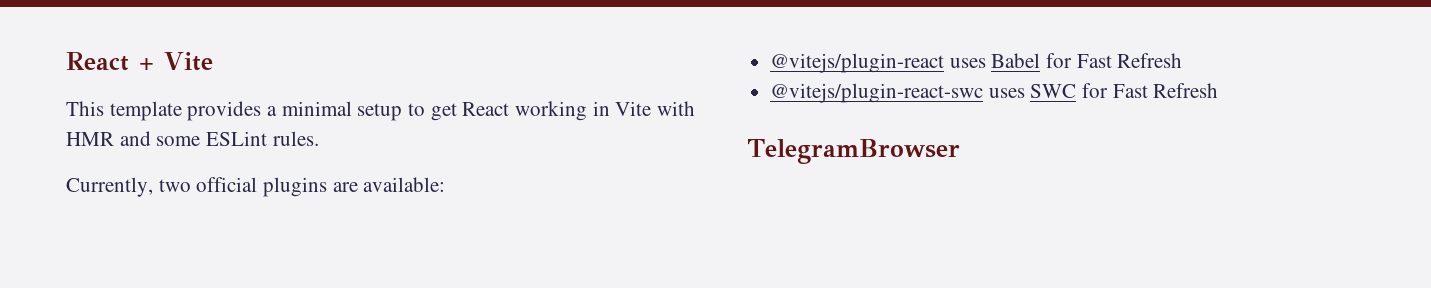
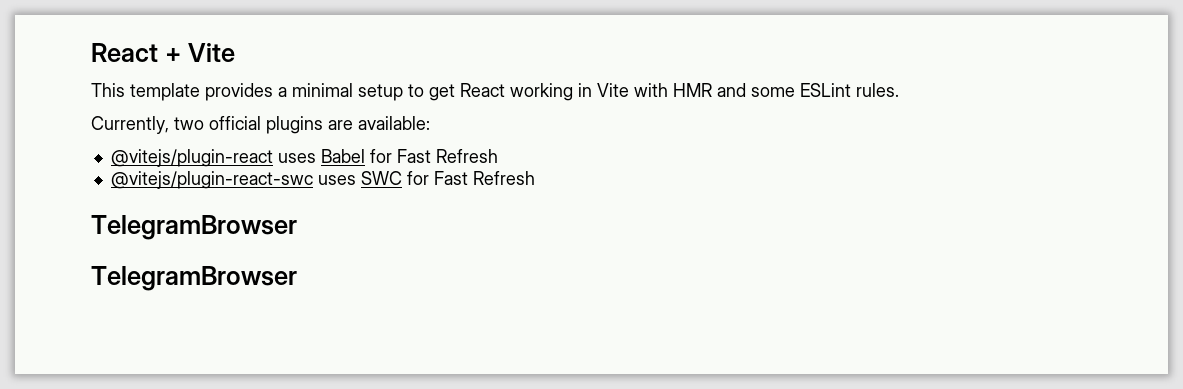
(960, 151) none -> [91,266,297,291] // TelegramBrowser

